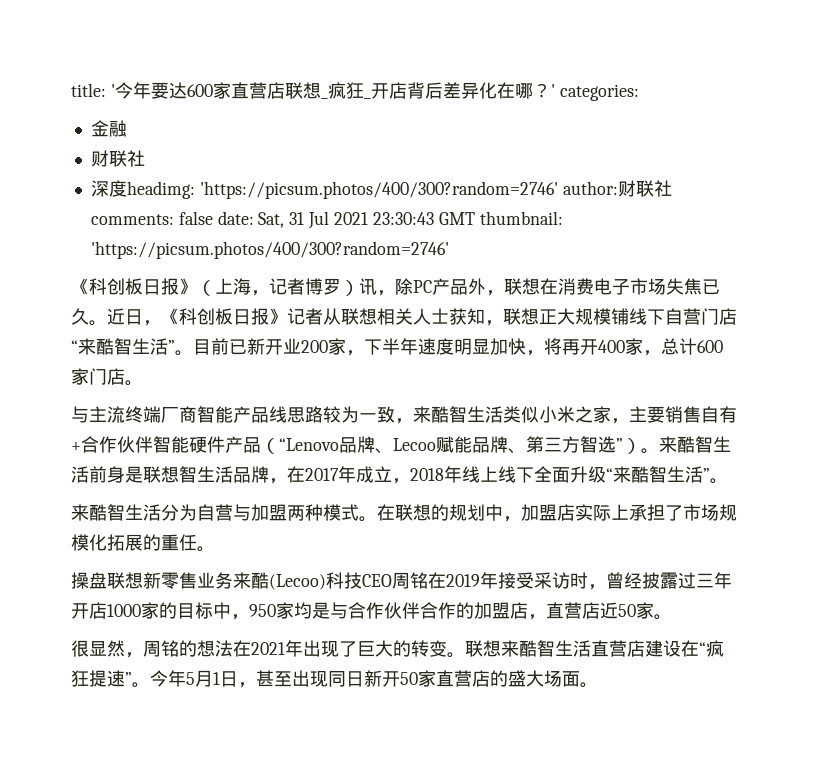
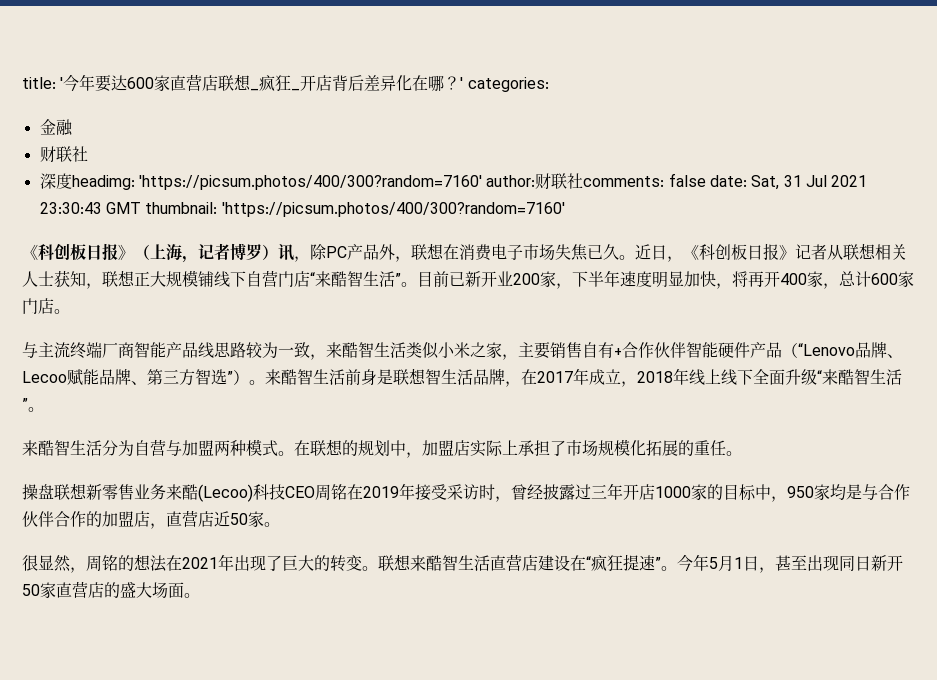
[199,181,558,199] 'https://picsum.photos/400/300?random=2746' -> [138,175,482,190] 'https://picsum.photos/400/300?random=7160'
[90,241,449,259] 'https://picsum.photos/400/300?random=2746' -> [221,202,565,217] 'https://picsum.photos/400/300?random=7160'

